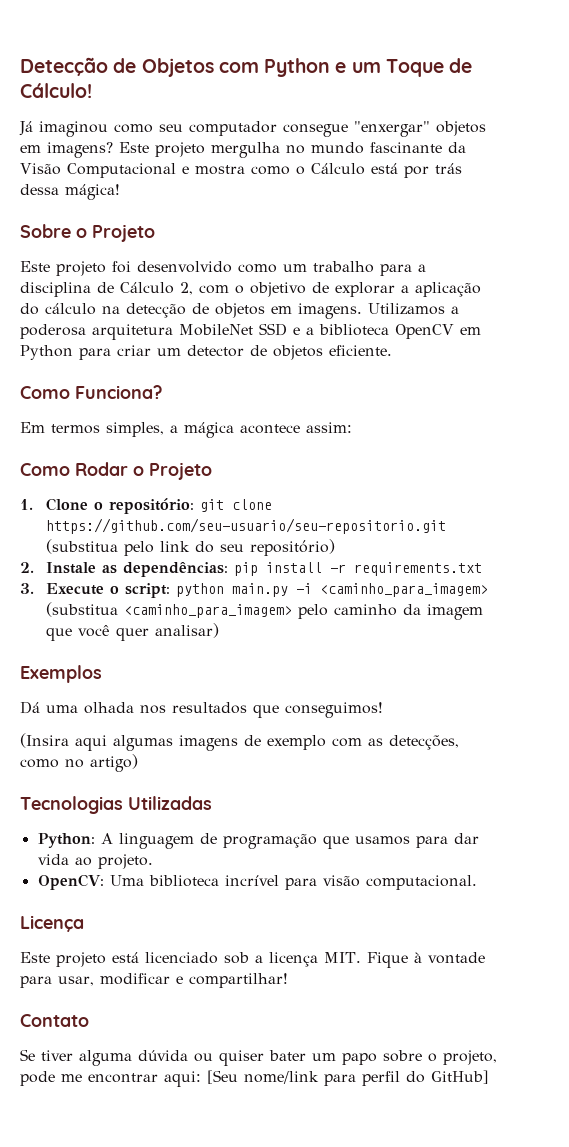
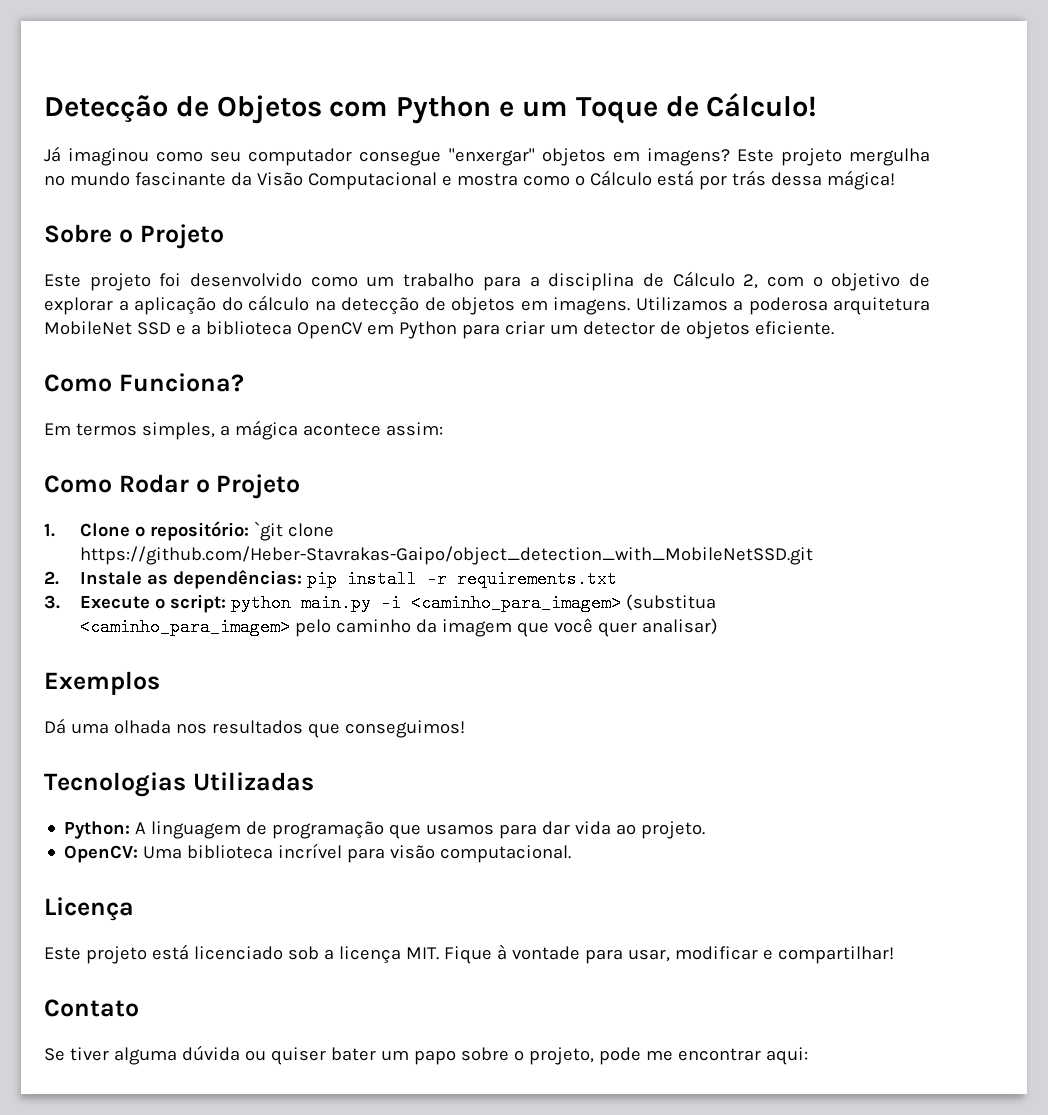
[199,499,272,512] [45,518,446,534] [45,539,335,556] git clone https://github.com/seu-usuario/seu-repositorio.git (substitua pelo link do seu repositório) -> [254,521,335,541] [80,546,814,565] `git clone https://github.com/Heber-Stavrakas-Gaipo/object_detection_with_MobileNetSSD.git
[20,733,459,751] [20,754,138,772] // (Insira aqui algumas imagens de exemplo com as detecções, como no artigo) -> (465, 729) none
[207,1070,489,1086] [Seu nome/link para perfil do GitHub] -> (808, 1056) none

